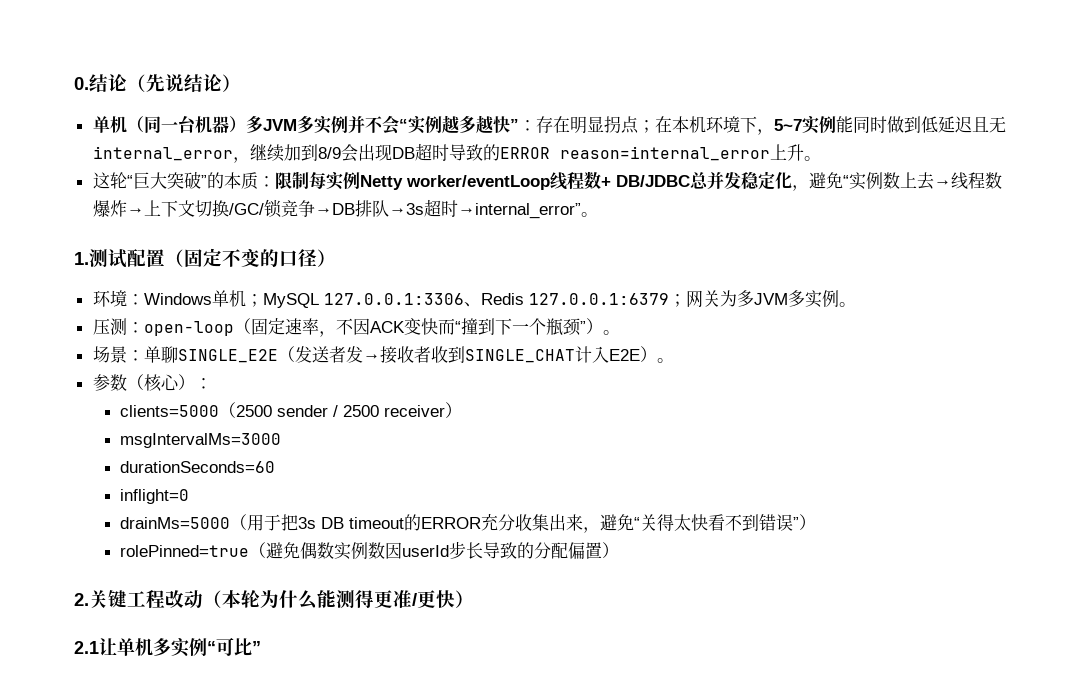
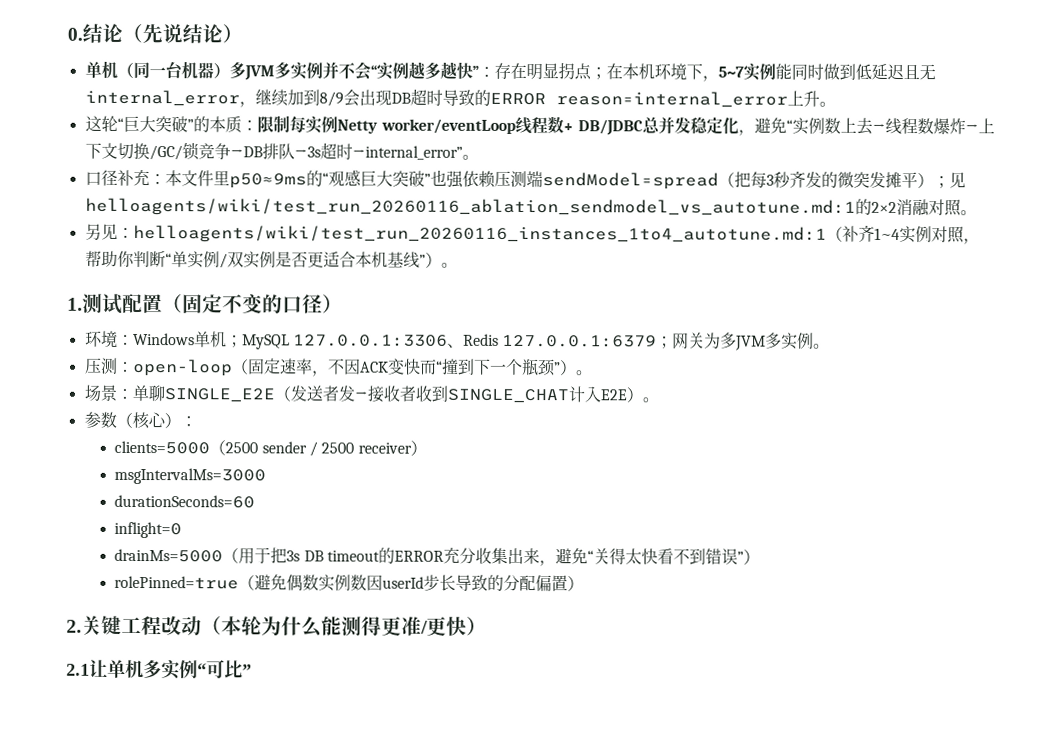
(598, 214) none -> [84,169,966,190] [84,197,977,217] [84,223,980,245] [84,250,458,269] // 口径补充：本文件里p50≈9ms的“观感巨大突破”也强依赖压测端sendModel=spread（把每3秒齐发的微突发摊平）；见helloagents/wiki/test_run_20260116_ablation_sendmodel_vs_autotune.md:1的2×2消融对照。 // 另见：helloagents/wiki/test_run_20260116_instances_1to4_autotune.md:1（补齐1~4实例对照，帮助你判断“单实例/双实例是否更适合本机基线”）。

